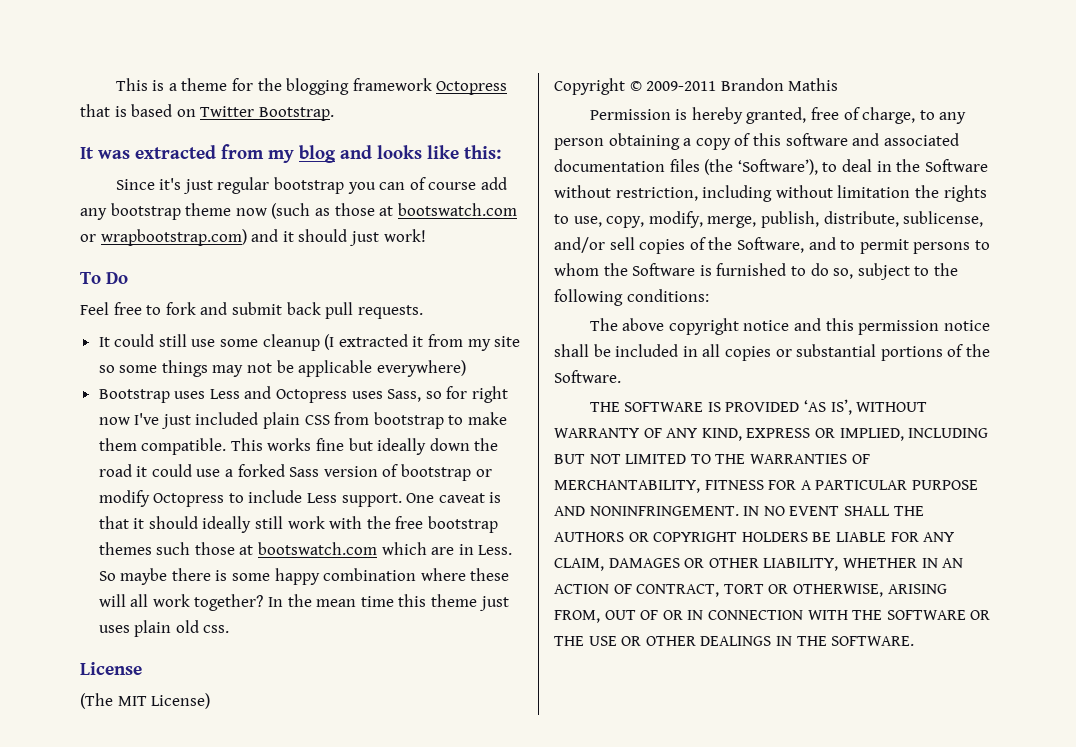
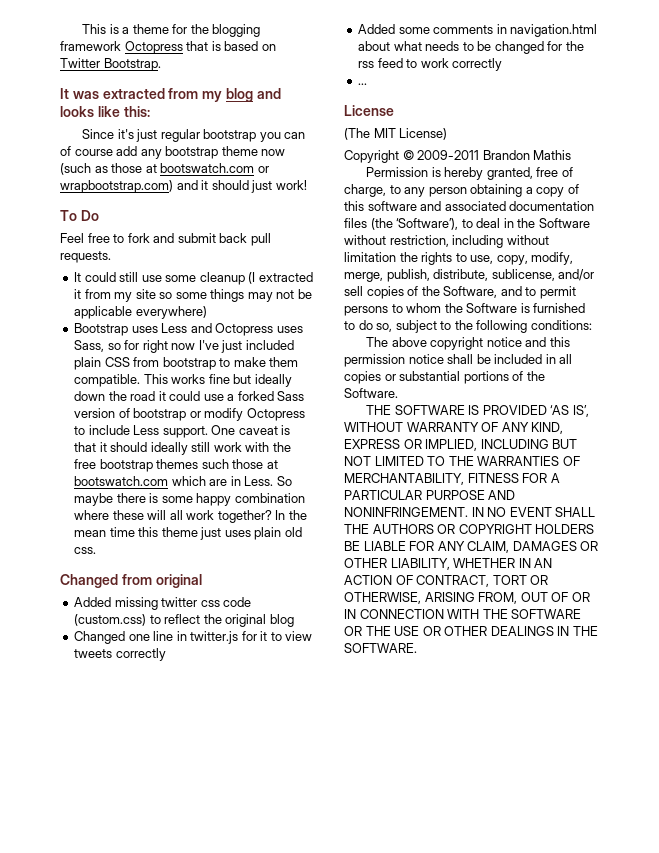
(230, 629) none -> [60,574,202,588] [74,597,252,610] [74,614,294,627] [74,631,313,644] [74,648,166,661] [358,24,598,37] [358,41,584,54] [358,58,503,71] [358,83,368,85] // Changed from original // Added missing twitter css code (custom.css) to reflect the original blog // Changed one line in twitter.js for it to view tweets correctly // Added some comments in navigation.html about what needs to be changed for the rss feed to work correctly // ...

